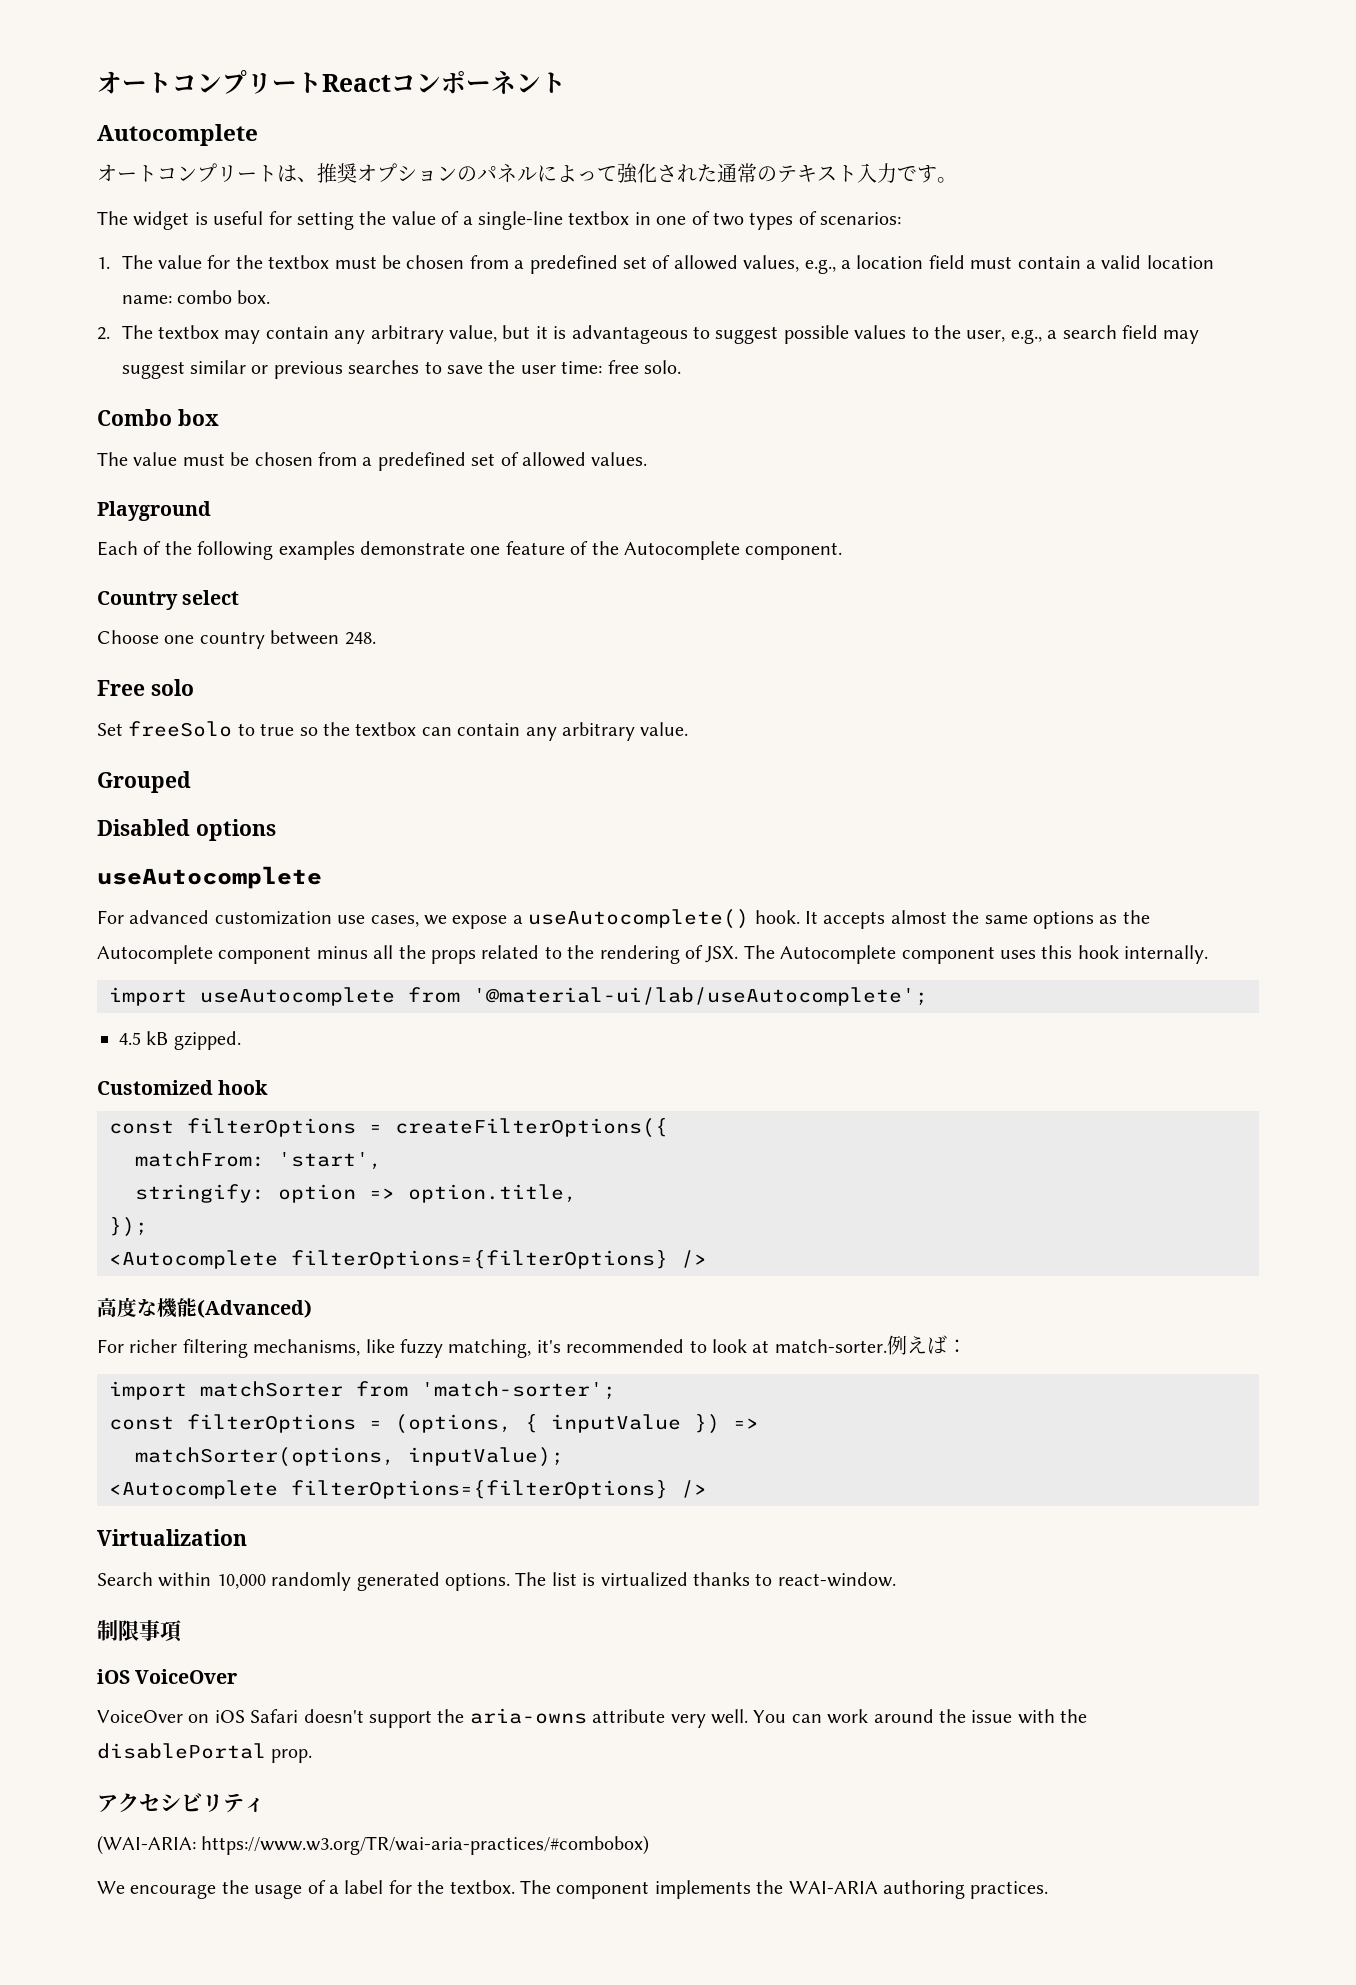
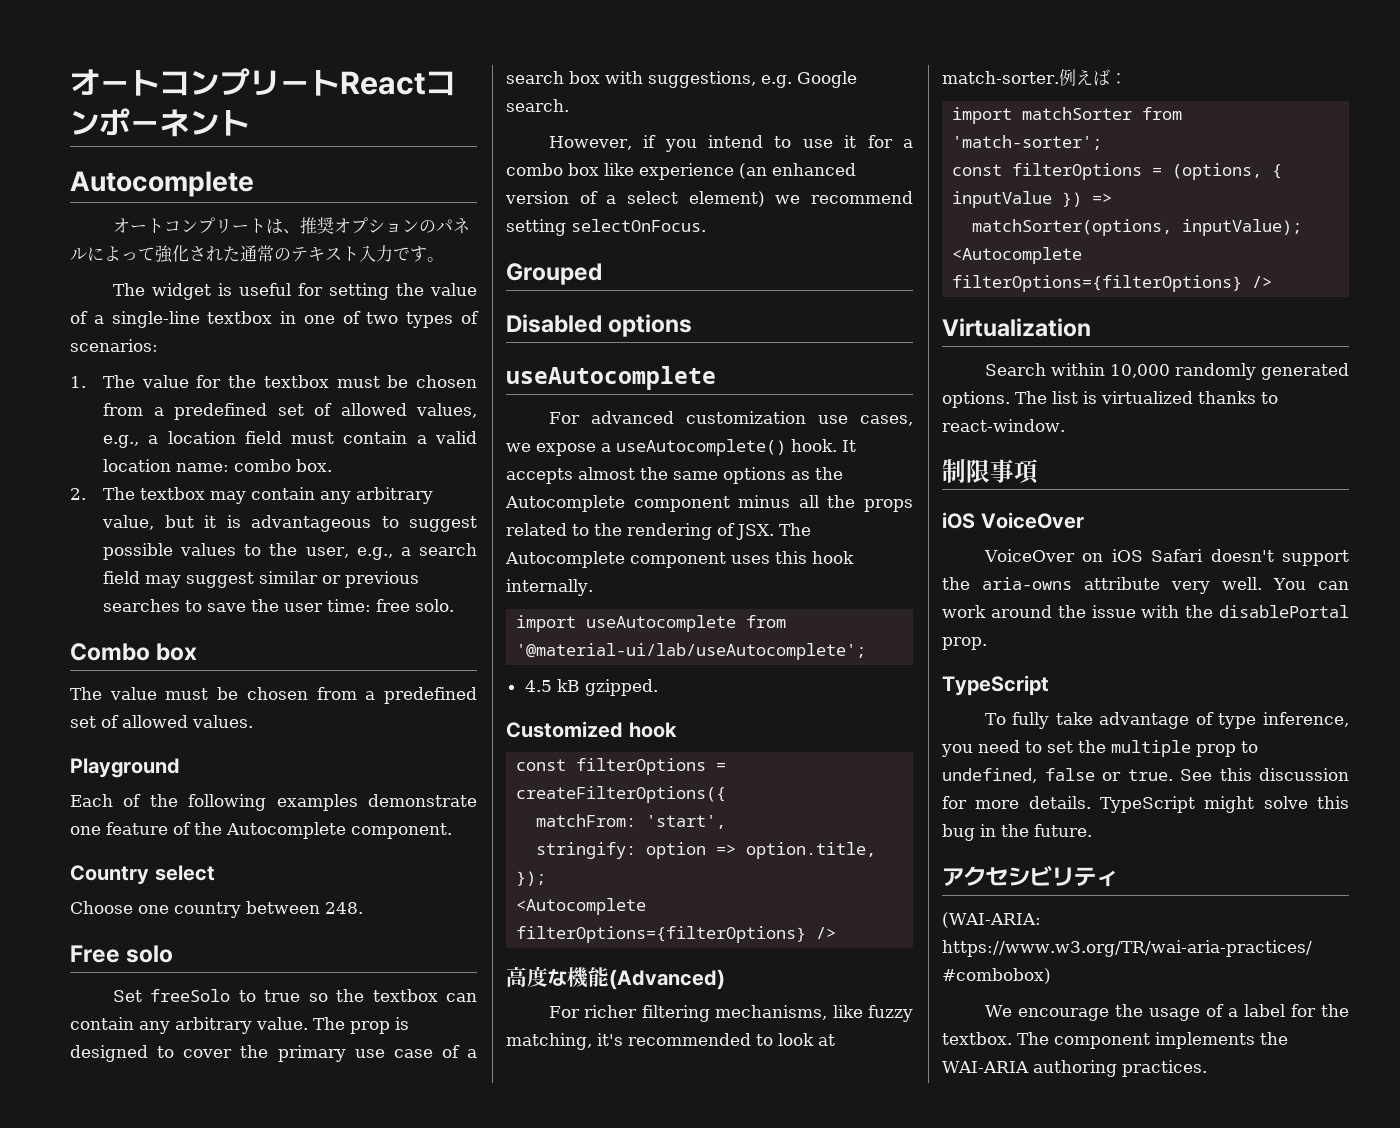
(689, 729) none -> [313,1017,409,1034] [70,1045,477,1062] [506,71,857,88] [506,99,569,112] [548,135,914,152] [506,163,856,180] [505,191,913,207] [506,219,706,236] The prop is designed to cover the primary use case of a search box with suggestions, e.g. Google search. // However, if you intend to use it for a combo box like experience (an enhanced version of a select element) we recommend setting selectOnFocus.
(313, 1756) none -> [942,675,1049,696] [984,712,1349,729] [941,740,1258,757] [942,768,1349,783] [942,796,1349,813] [942,824,1092,841] // TypeScript // To fully take advantage of type inference, you need to set the multiple prop to undefined, false or true. See this discussion for more details. TypeScript might solve this bug in the future.

